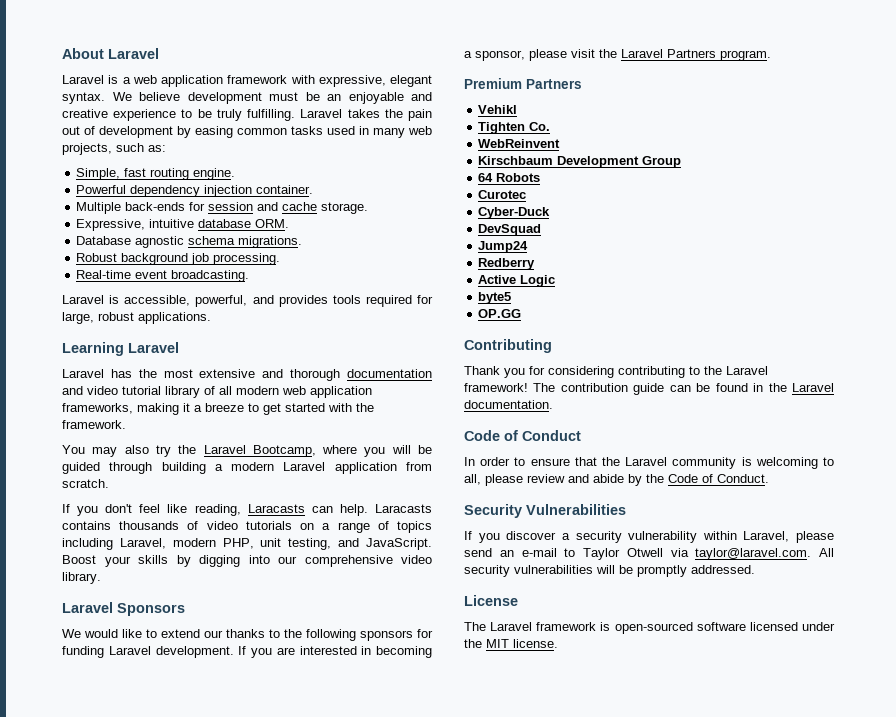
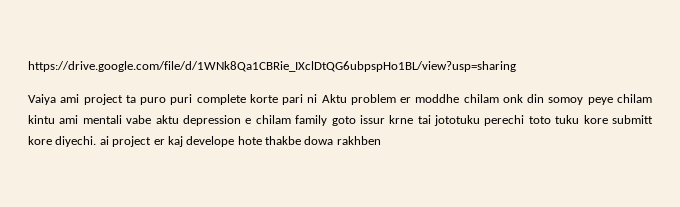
[62,48,159,59] [62,75,432,87] [62,92,432,104] [62,109,433,121] [62,126,432,138] [62,143,166,155] [76,168,236,180] [76,185,314,197] [76,202,369,214] [76,219,290,231] [76,236,303,248] [76,253,281,265] [76,270,250,282] [62,295,433,307] [62,312,211,324] [62,342,179,356] [62,369,432,381] [62,386,372,398] [62,403,374,415] [62,420,126,429] [62,445,433,457] [62,462,432,474] [62,479,109,488] [62,504,432,516] [62,521,433,533] [62,538,432,550] [62,555,432,567] [62,572,101,584] [62,602,185,616] [62,629,433,641] [62,646,432,658] [464,49,771,61] [464,78,582,89] [478,105,518,114] [478,122,551,134] [478,139,561,148] [478,156,682,168] [478,173,541,182] [478,190,527,199] [478,207,551,219] [478,224,542,236] [478,241,529,253] [478,258,536,270] [478,275,556,287] [478,292,512,304] [478,309,522,318] [464,339,552,353] [464,366,768,378] [464,383,835,395] [464,400,553,409] [464,430,581,441] [464,457,834,469] [464,474,769,486] [464,504,626,518] [464,531,834,543] [464,548,834,560] [464,565,755,577] [464,595,518,606] [464,622,835,634] [464,639,558,648] About Laravel // Laravel is a web application framework with expressive, elegant syntax. We believe development must be an enjoyable and creative experience to be truly fulfilling. Laravel takes the pain out of development by easing common tasks used in many web projects, such as: // Simple, fast routing engine. // Powerful dependency injection container. // Multiple back-ends for session and cache storage. // Expressive, intuitive database ORM. // Database agnostic schema migrations. // Robust background job processing. // Real-time event broadcasting. // Laravel is accessible, powerful, and provides tools required for large, robust applications. // Learning Laravel // Laravel has the most extensive and thorough documentation and video tutorial library of all modern web application frameworks, making it a breeze to get started with the framework. // You may also try the Laravel Bootcamp, where you will be guided through building a modern Laravel application from scratch. // If you don't feel like reading, Laracasts can help. Laracasts contains thousands of video tutorials on a range of topics including Laravel, modern PHP, unit testing, and JavaScript. Boost your skills by digging into our comprehensive video library. // Laravel Sponsors // We would like to extend our thanks to the following sponsors for funding Laravel development. If you are interested in becoming a sponsor, please visit the Laravel Partners program. // Premium Partners // Vehikl // Tighten Co. // WebReinvent // Kirschbaum Development Group // 64 Robots // Curotec // Cyber-Duck // DevSquad // Jump24 // Redberry // Active Logic // byte5 // OP.GG // Contributing // Thank you for considering contributing to the Laravel framework! The contribution guide can be found in the Laravel documentation. // Code of Conduct // In order to ensure that the Laravel community is welcoming to all, please review and abide by the Code of Conduct. // Security Vulnerabilities // If you discover a security vulnerability within Laravel, please send an e-mail to Taylor Otwell via taylor@laravel.com. All security vulnerabilities will be promptly addressed. // License // The Laravel framework is open-sourced software licensed under the MIT license. -> [28,61,516,72] [28,94,652,105] [28,115,654,126] [28,136,381,147] https://drive.google.com/file/d/1WNk8Qa1CBRie_IXclDtQG6ubpspHo1BL/view?usp=sharing // Vaiya ami project ta puro puri complete korte pari ni Aktu problem er moddhe chilam onk din somoy peye chilam kintu ami mentali vabe aktu depression e chilam family goto issur krne tai jototuku perechi toto tuku kore submitt kore diyechi. ai project er kaj develope hote thakbe dowa rakhben

